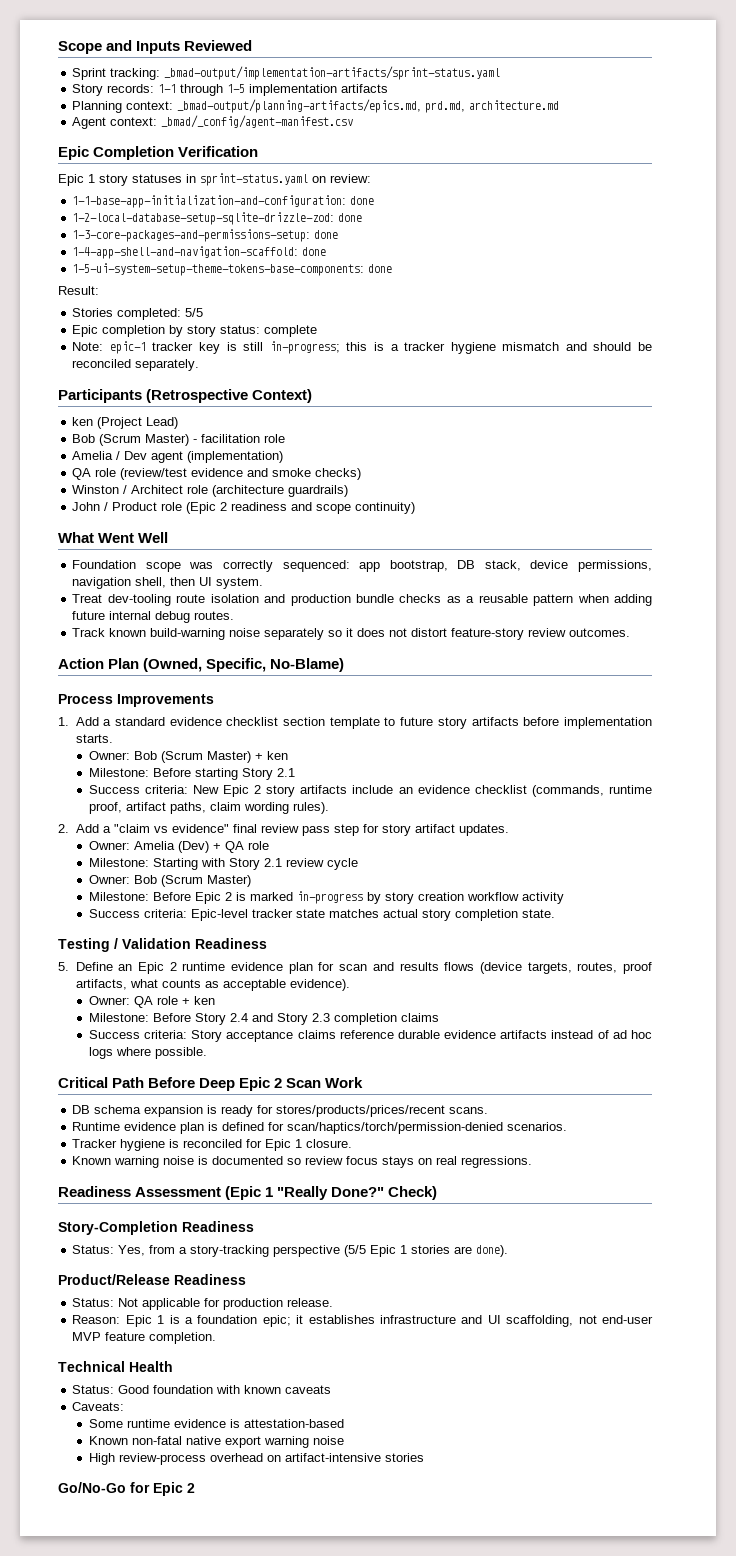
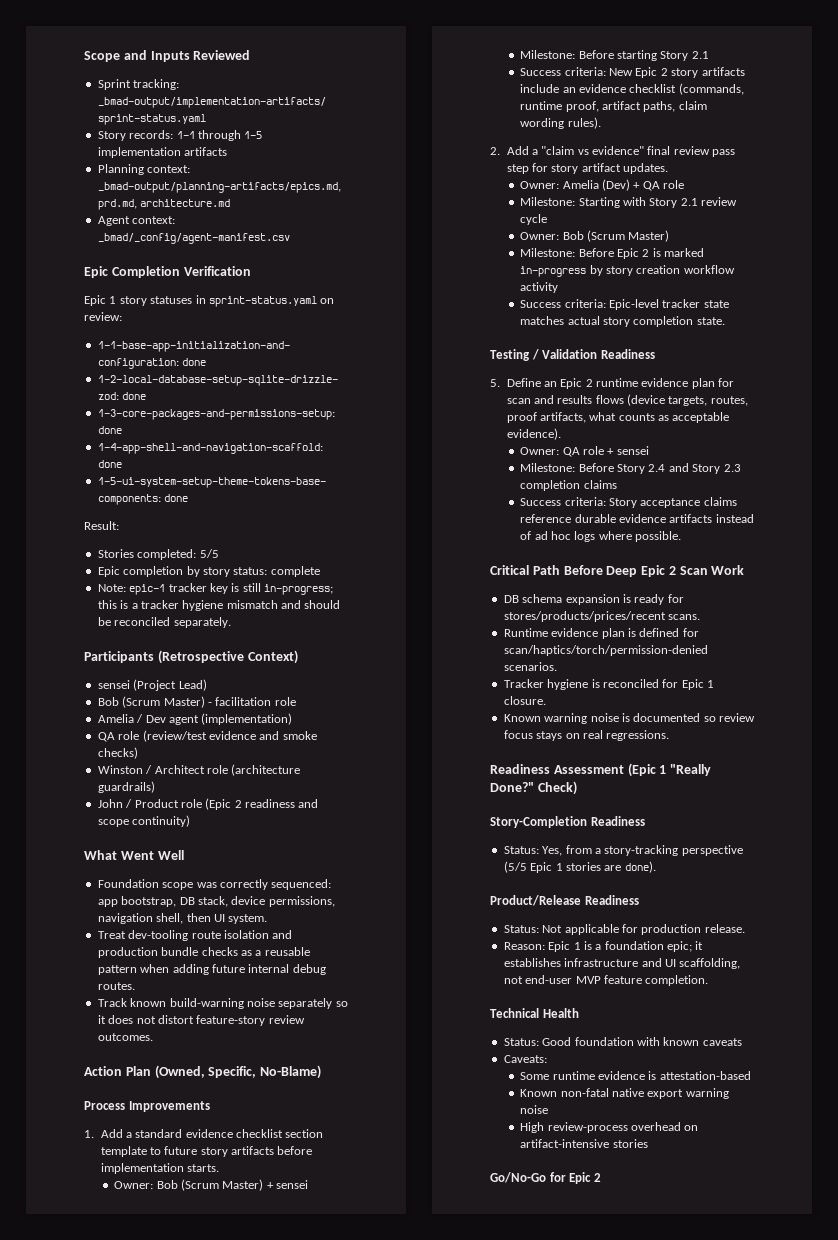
[72,417,94,426] ken -> [97,680,130,689] sensei
[266,751,288,760] ken -> [276,1180,309,1189] sensei
[193,996,215,1005] ken -> [616,446,649,455] sensei

